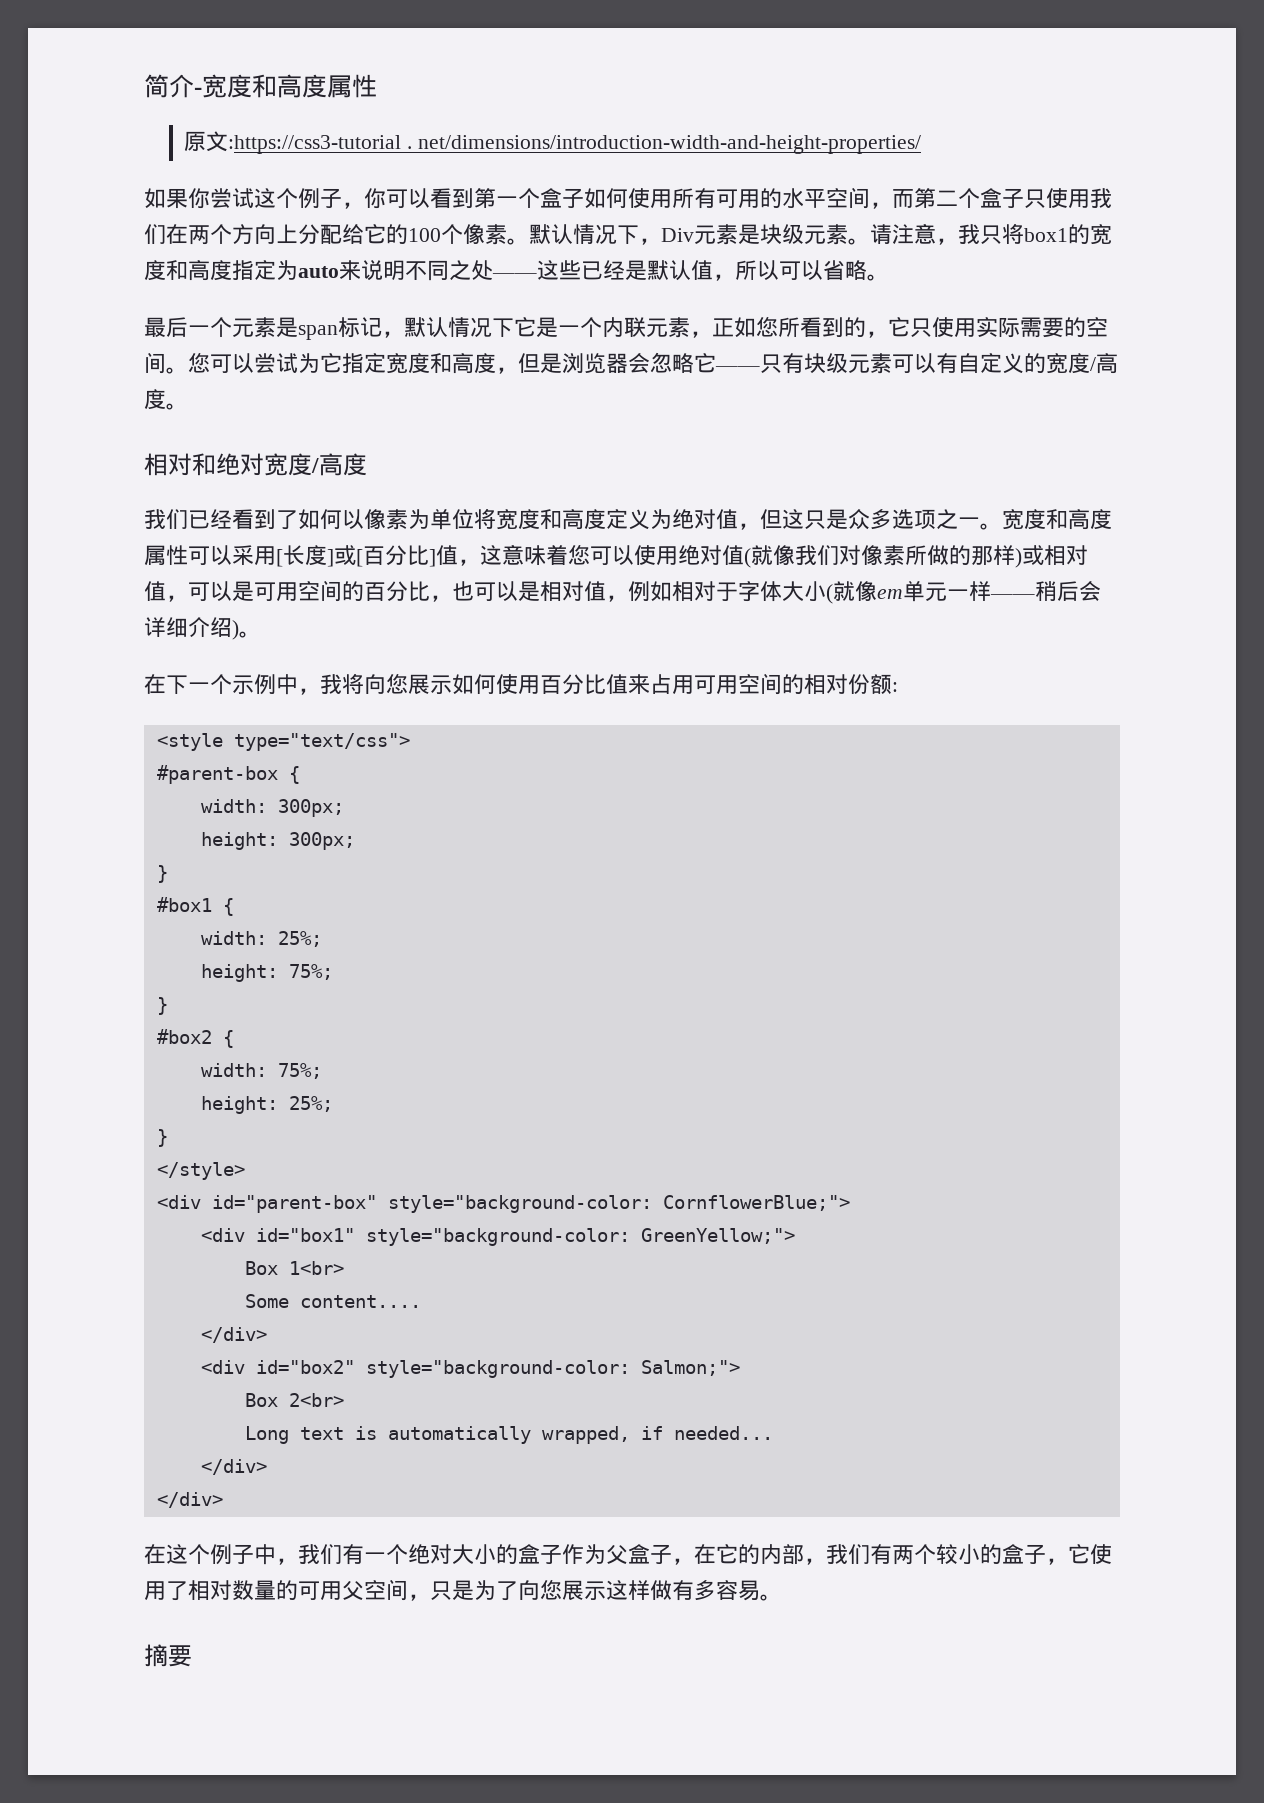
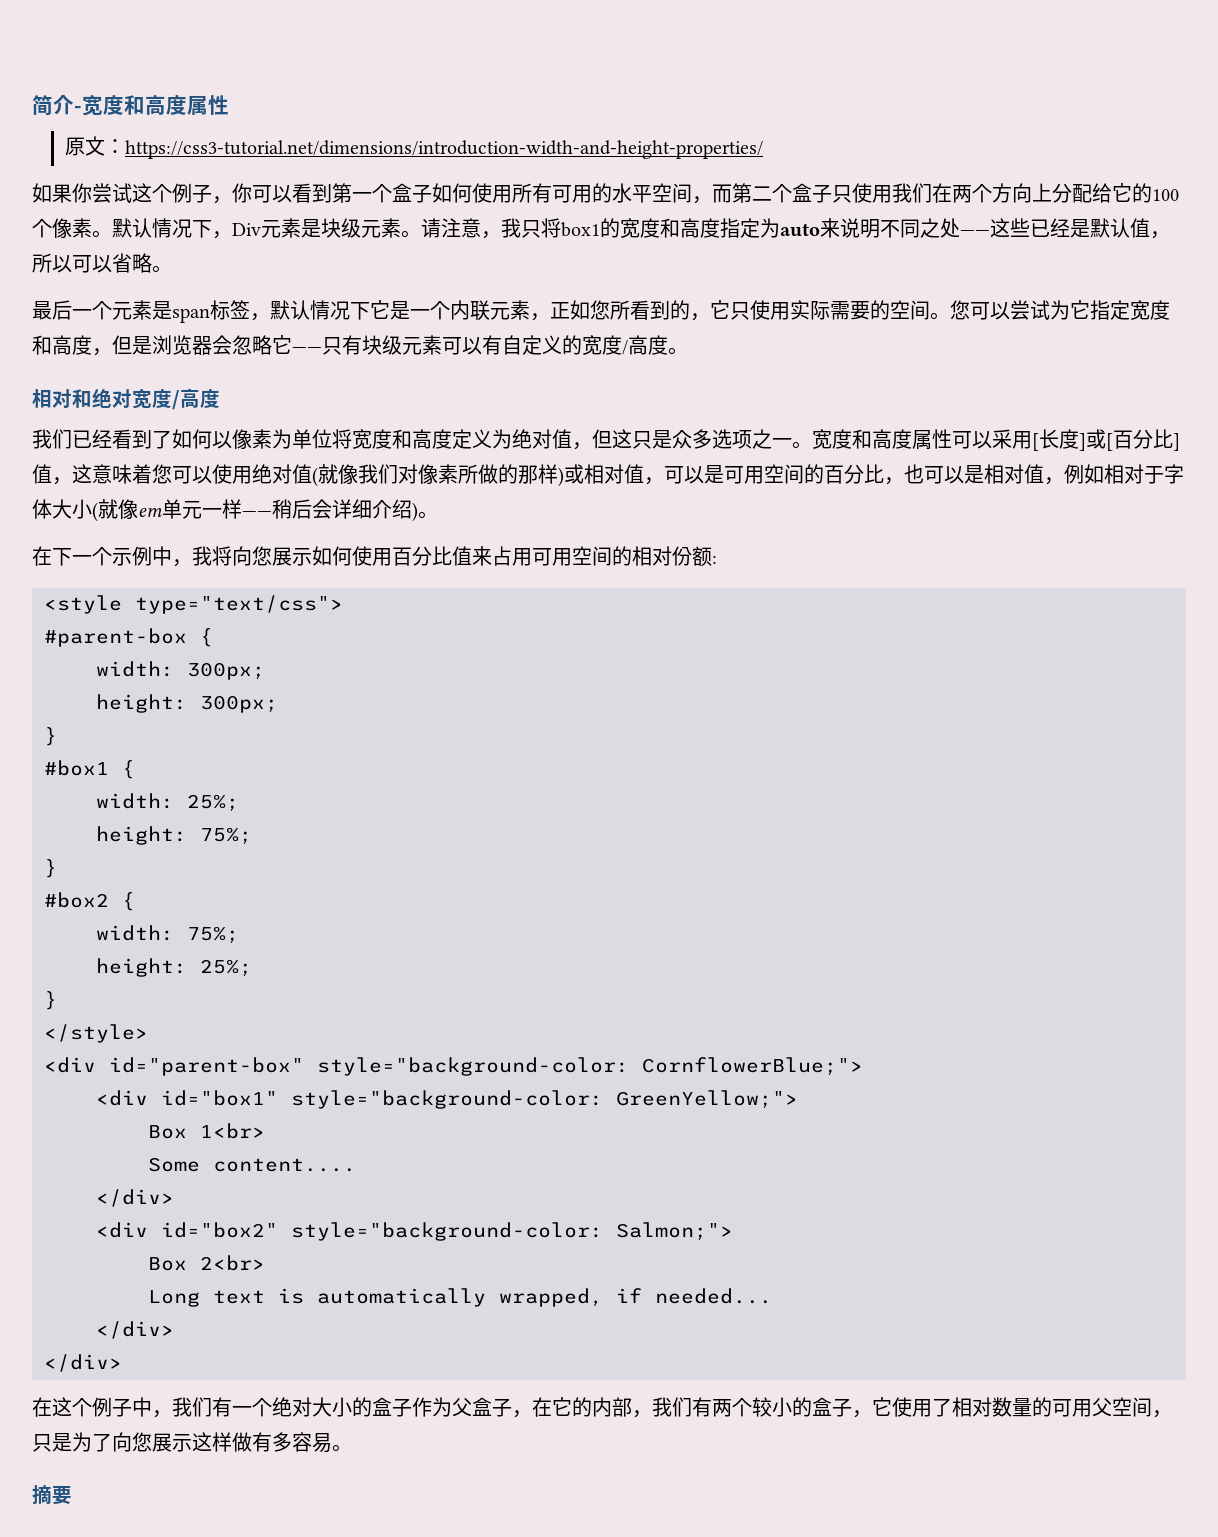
[228,135,921,154] :https://css3-tutorial . net/dimensions/introduction-width-and-height-properties/ -> [105,139,764,159] ：https://css3-tutorial.net/dimensions/introduction-width-and-height-properties/
[360,317,382,337] 记 -> [230,300,250,319] 签

